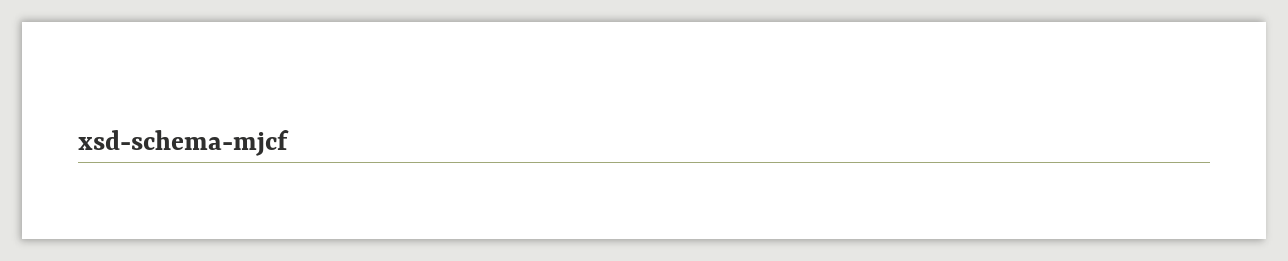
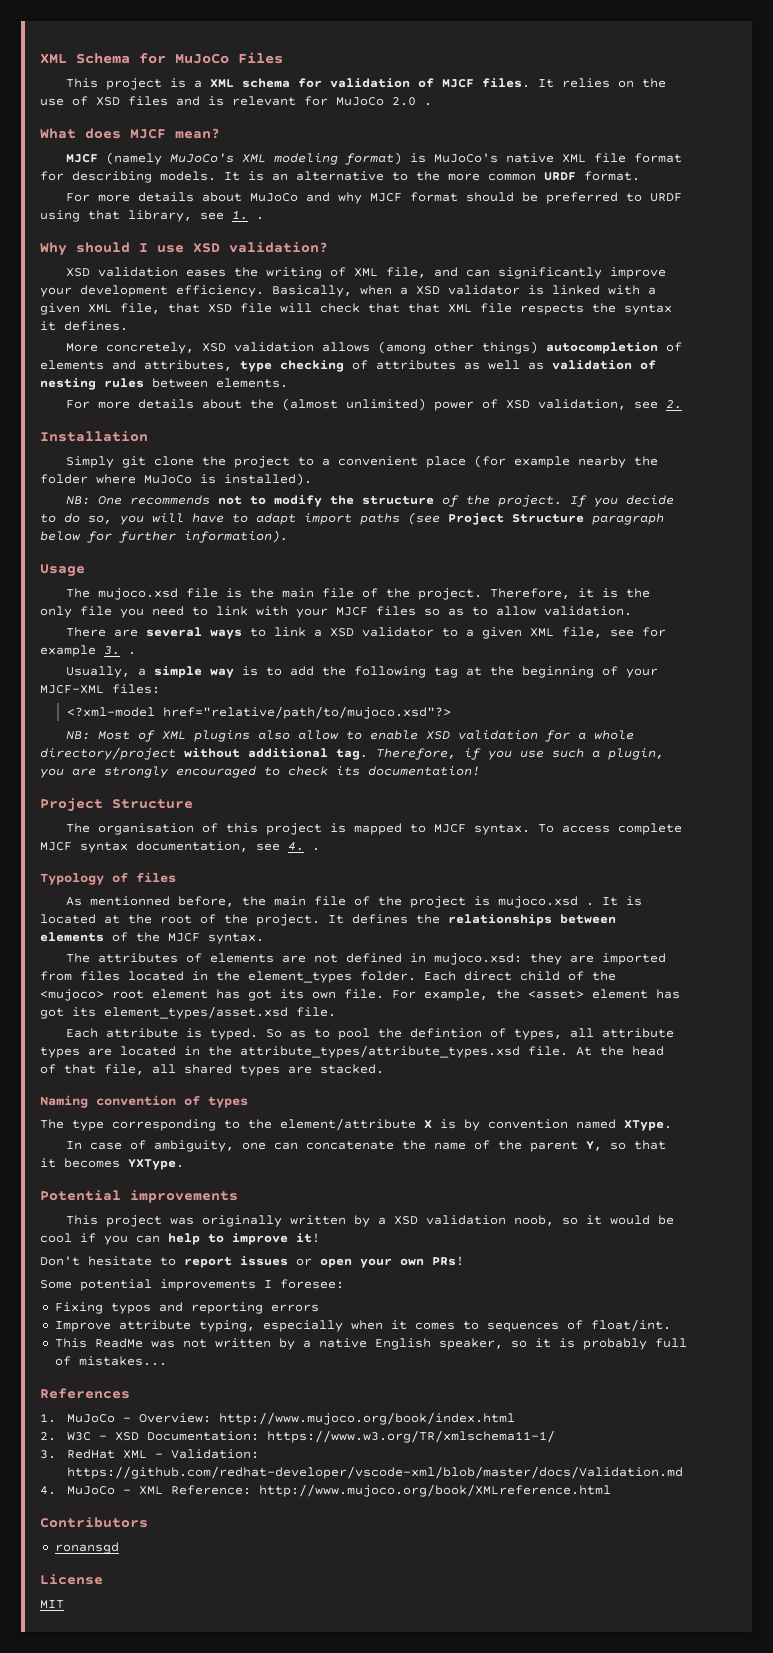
[78,130,289,156] xsd-schema-mjcf -> [40,52,283,64] [65,78,666,90] [40,96,432,106] [40,128,220,139] [65,152,682,165] [40,171,640,183] [65,192,682,204] [40,210,264,222] [40,242,328,256] [65,267,666,279] [40,285,656,297] [40,303,672,315] [40,321,128,331] [65,341,682,354] [40,360,656,372] [40,378,288,390] [65,398,682,411] [40,431,148,442] [65,455,658,468] [40,473,312,486] [65,495,674,507] [40,512,664,525] [40,530,288,543] [40,564,85,577] [65,588,650,600] [40,606,632,618] [65,627,666,639] [40,645,136,657] [65,666,658,678] [40,684,160,694] [66,706,451,719] [65,730,634,742] [40,747,664,760] [40,766,480,778] [40,798,193,812] [65,823,682,835] [40,841,320,853] [40,872,176,885] [65,896,642,908] [40,914,616,926] [40,932,264,944] [65,953,666,965] [40,971,616,983] [40,989,680,1001] [40,1006,336,1019] [65,1028,674,1040] [40,1045,664,1058] [40,1064,384,1076] [40,1095,248,1108] [40,1118,672,1131] [65,1140,666,1152] [40,1158,184,1170] [40,1190,238,1203] [65,1215,674,1227] [40,1233,320,1245] [40,1256,464,1268] [40,1279,344,1291] [54,1302,319,1314] [54,1319,671,1332] [54,1338,687,1350] [54,1356,167,1366] [40,1388,130,1399] [40,1412,515,1425] [40,1430,555,1443] [40,1449,259,1459] [66,1466,683,1479] [40,1484,611,1497] [40,1517,148,1528] [54,1542,119,1554] [40,1574,103,1585] [40,1600,64,1609] XML Schema for MuJoCo Files // This project is a XML schema for validation of MJCF files. It relies on the use of XSD files and is relevant for MuJoCo 2.0 . // What does MJCF mean? // MJCF (namely MuJoCo's XML modeling format) is MuJoCo's native XML file format for describing models. It is an alternative to the more common URDF format. // For more details about MuJoCo and why MJCF format should be preferred to URDF using that library, see 1. . // Why should I use XSD validation? // XSD validation eases the writing of XML file, and can significantly improve your development efficiency. Basically, when a XSD validator is linked with a given XML file, that XSD file will check that that XML file respects the syntax it defines. // More concretely, XSD validation allows (among other things) autocompletion of elements and attributes, type checking of attributes as well as validation of nesting rules between elements. // For more details about the (almost unlimited) power of XSD validation, see 2. // Installation // Simply git clone the project to a convenient place (for example nearby the folder where MuJoCo is installed). // NB: One recommends not to modify the structure of the project. If you decide to do so, you will have to adapt import paths (see Project Structure paragraph below for further information). // Usage // The mujoco.xsd file is the main file of the project. Therefore, it is the only file you need to link with your MJCF files so as to allow validation. // There are several ways to link a XSD validator to a given XML file, see for example 3. . // Usually, a simple way is to add the following tag at the beginning of your MJCF-XML files: // <?xml-model href="relative/path/to/mujoco.xsd"?> // NB: Most of XML plugins also allow to enable XSD validation for a whole directory/project without additional tag. Therefore, if you use such a plugin, you are strongly encouraged to check its documentation! // Project Structure // The organisation of this project is mapped to MJCF syntax. To access complete MJCF syntax documentation, see 4. . // Typology of files // As mentionned before, the main file of the project is mujoco.xsd . It is located at the root of the project. It defines the relationships between elements of the MJCF syntax. // The attributes of elements are not defined in mujoco.xsd: they are imported from files located in the element_types folder. Each direct child of the <mujoco> root element has got its own file. For example, the <asset> element has got its element_types/asset.xsd file. // Each attribute is typed. So as to pool the defintion of types, all attribute types are located in the attribute_types/attribute_types.xsd file. At the head of that file, all shared types are stacked. // Naming convention of types // The type corresponding to the element/attribute X is by convention named XType. // In case of ambiguity, one can concatenate the name of the parent Y, so that it becomes YXType. // Potential improvements // This project was originally written by a XSD validation noob, so it would be cool if you can help to improve it! // Don't hesitate to report issues or open your own PRs! // Some potential improvements I foresee: // Fixing typos and reporting errors // Improve attribute typing, especially when it comes to sequences of float/int. // This ReadMe was not written by a native English speaker, so it is probably full of mistakes... // References // 1. MuJoCo - Overview: http://www.mujoco.org/book/index.html // 2. W3C - XSD Documentation: https://www.w3.org/TR/xmlschema11-1/ // 3. RedHat XML - Validation: https://github.com/redhat-developer/vscode-xml/blob/master/docs/Validation.md // 4. MuJoCo - XML Reference: http://www.mujoco.org/book/XMLreference.html // Contributors // ronansgd // License // MIT

